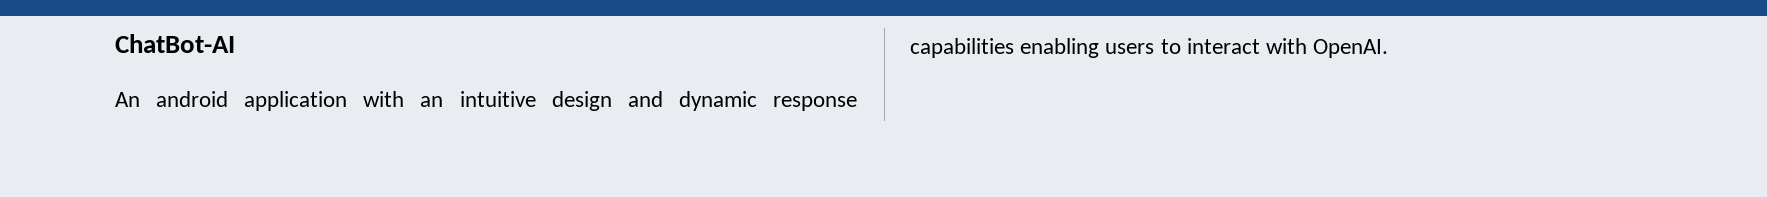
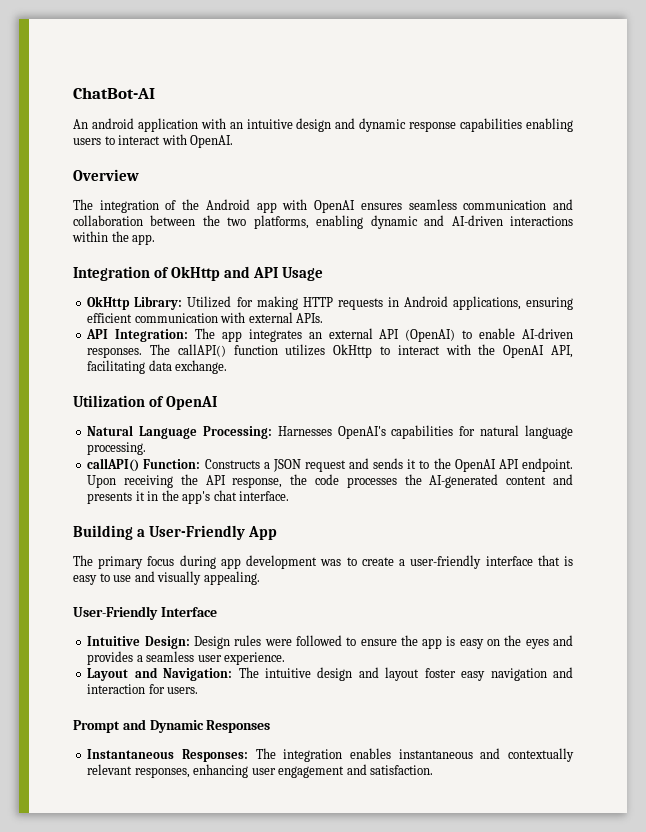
(1389, 48) none -> [73,169,139,181] [73,199,573,213] [73,215,574,229] [72,231,156,245] [73,266,324,281] [87,296,573,310] [87,312,324,323] [86,328,573,342] [87,344,574,358] [87,360,228,374] [73,395,218,410] [87,425,573,439] [87,442,147,455] [87,458,573,472] [87,474,573,488] [87,490,290,504] [73,525,278,540] [73,555,573,569] [73,571,260,585] [73,606,217,620] [87,635,573,649] [87,651,286,665] [87,667,573,681] [87,684,199,694] [73,719,271,733] [87,748,574,762] [87,764,434,778] // Overview // The integration of the Android app with OpenAI ensures seamless communication and collaboration between the two platforms, enabling dynamic and AI-driven interactions within the app. // Integration of OkHttp and API Usage // OkHttp Library: Utilized for making HTTP requests in Android applications, ensuring efficient communication with external APIs. // API Integration: The app integrates an external API (OpenAI) to enable AI-driven responses. The callAPI() function utilizes OkHttp to interact with the OpenAI API, facilitating data exchange. // Utilization of OpenAI // Natural Language Processing: Harnesses OpenAI's capabilities for natural language processing. // callAPI() Function: Constructs a JSON request and sends it to the OpenAI API endpoint. Upon receiving the API response, the code processes the AI-generated content and presents it in the app's chat interface. // Building a User-Friendly App // The primary focus during app development was to create a user-friendly interface that is easy to use and visually appealing. // User-Friendly Interface // Intuitive Design: Design rules were followed to ensure the app is easy on the eyes and provides a seamless user experience. // Layout and Navigation: The intuitive design and layout foster easy navigation and interaction for users. // Prompt and Dynamic Responses // Instantaneous Responses: The integration enables instantaneous and contextually relevant responses, enhancing user engagement and satisfaction.

